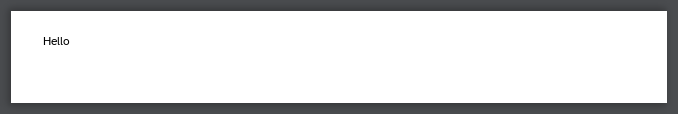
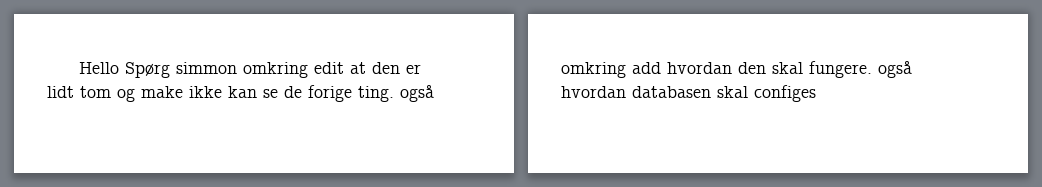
(70, 41) none -> [125,62,422,78] [47,85,434,102] [561,61,912,78] [561,85,816,102] Spørg simmon omkring edit at den er lidt tom og make ikke kan se de forige ting. også omkring add hvordan den skal fungere. også hvordan databasen skal configes

